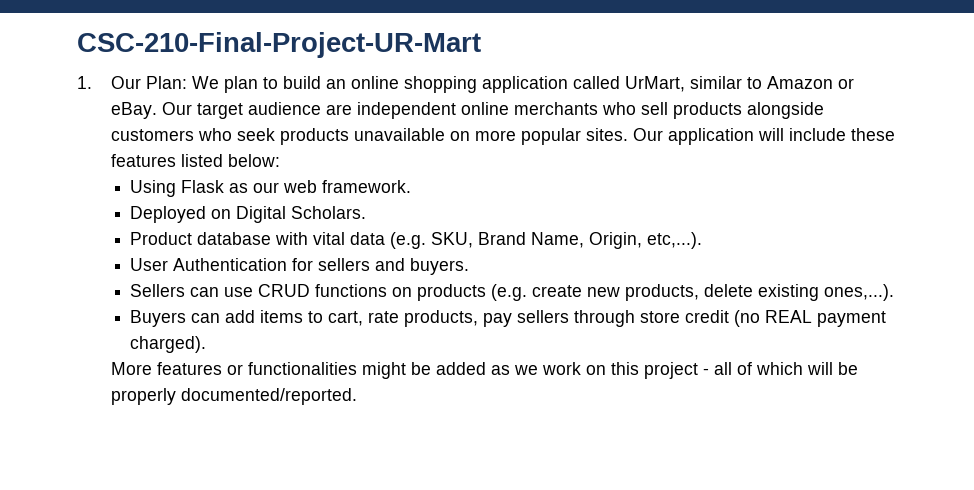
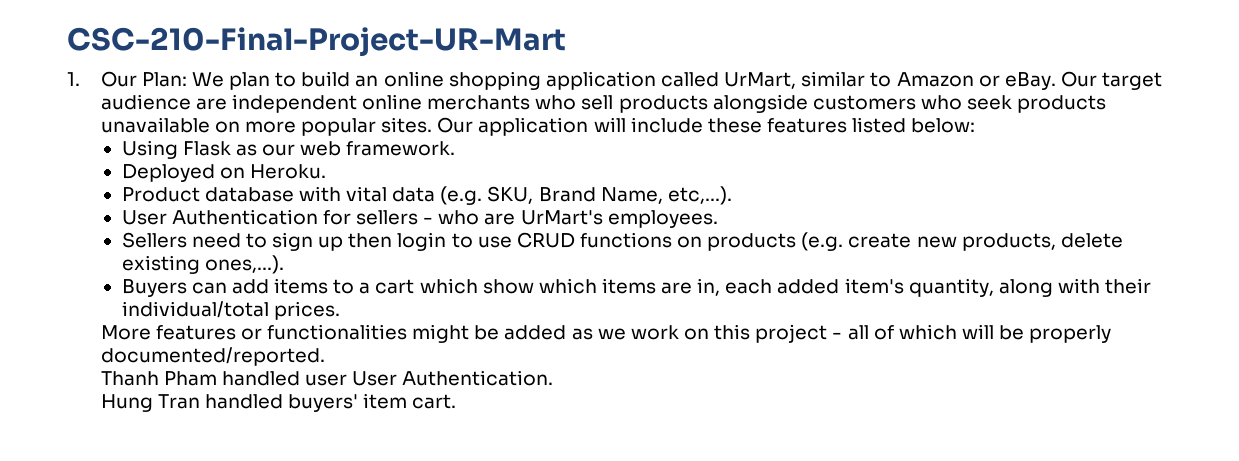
[236,206,367,223] Digital Scholars. -> [249,164,326,179] Heroku.
[589,232,643,249] Origin, -> (663, 195) none
[375,258,470,275] [130,284,220,297] and buyers. // Sellers can -> [423,210,718,228] [121,232,473,251] - who are UrMart's employees. // Sellers need to sign up then login to
[328,310,887,327] [130,336,207,353] cart, rate products, pay sellers through store credit (no REAL payment charged). -> [359,278,1152,297] [121,301,340,320] a cart which show which items are in, each added item's quantity, along with their individual/total prices.
(358, 396) none -> [100,370,554,386] [100,393,457,412] // Thanh Pham handled user User Authentication. // Hung Tran handled buyers' item cart.

